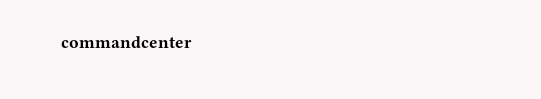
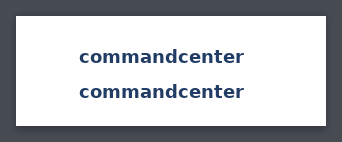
[61,36,192,48] commandcenter -> [79,49,244,63] [79,84,244,98] commandcenter // commandcenter

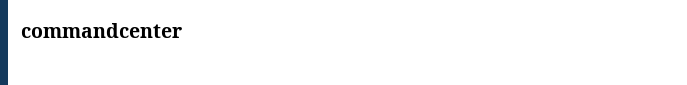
[79,49,244,63] [79,84,244,98] commandcenter // commandcenter -> [21,23,182,38] commandcenter

